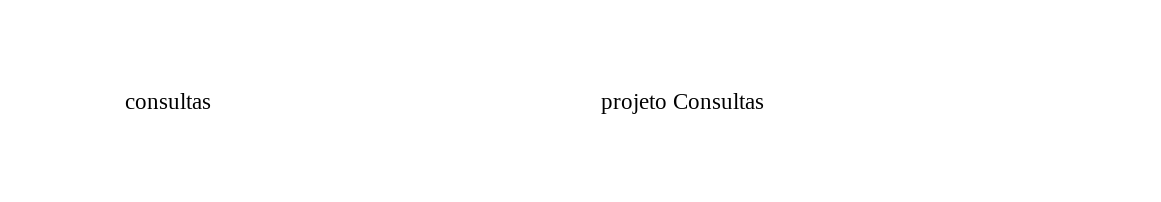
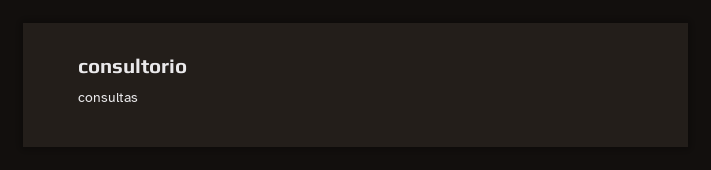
(125, 101) none -> [78,58,187,74] consultorio //
[601,93,765,114] // projeto Consultas -> (138, 97) none

